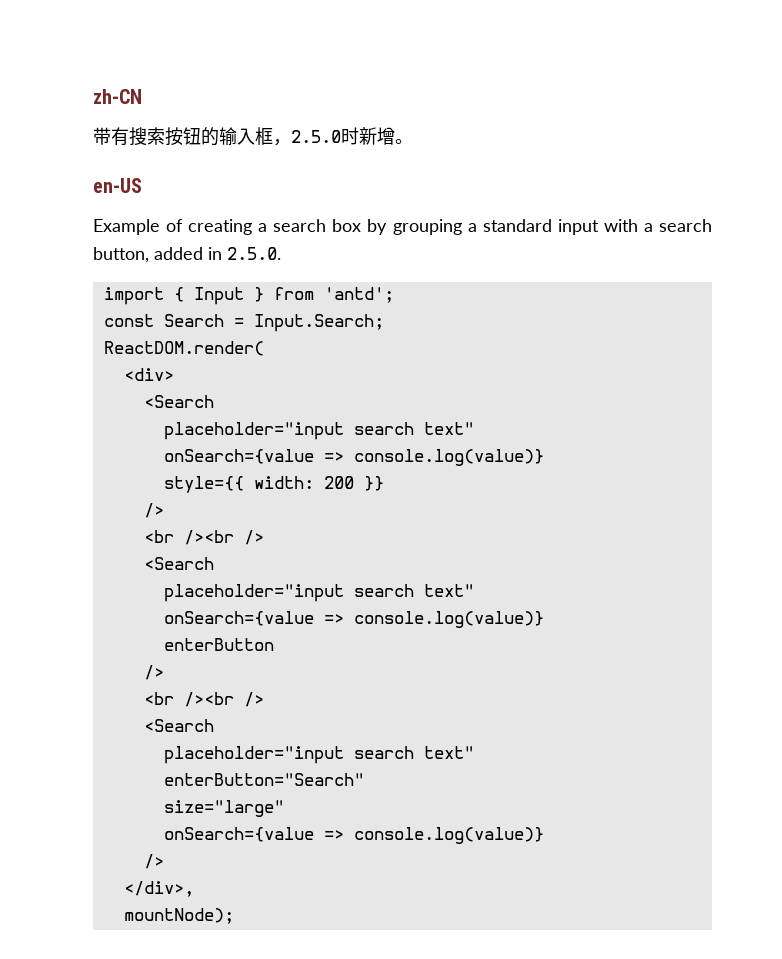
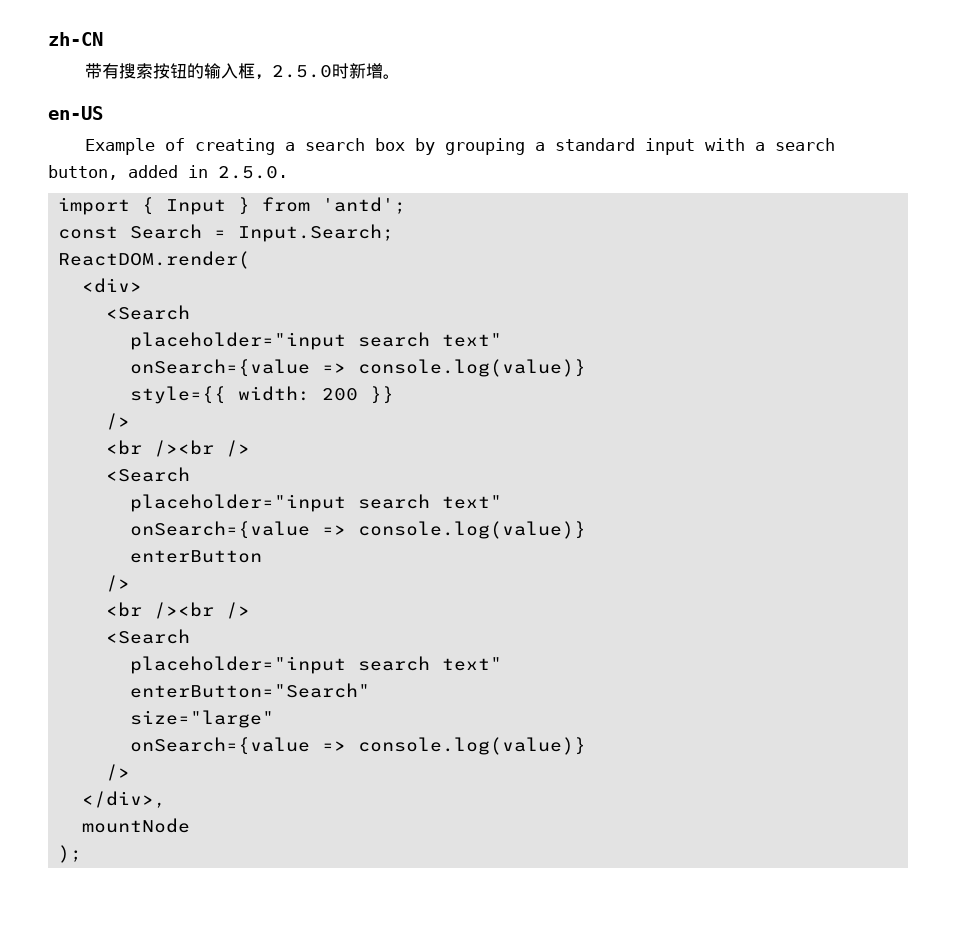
[123,908,234,924] mountNode); -> [81,818,190,833] [57,845,82,863] mountNode // );

